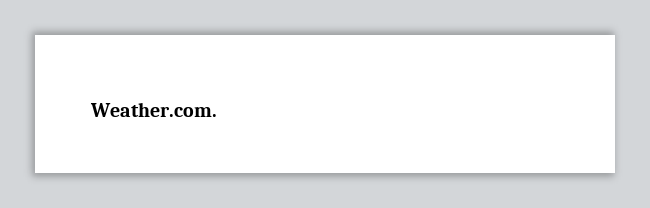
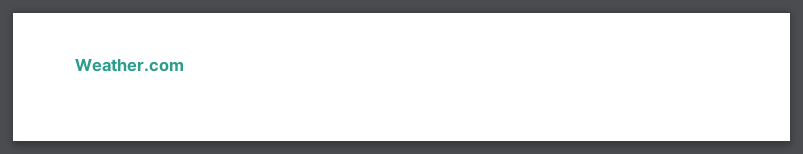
[90,102,217,117] Weather.com. -> [75,58,184,72] Weather.com

